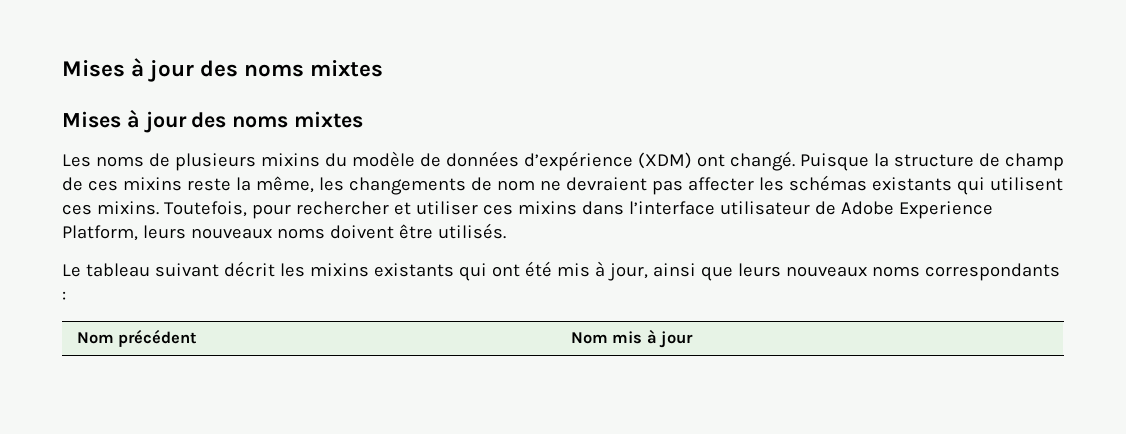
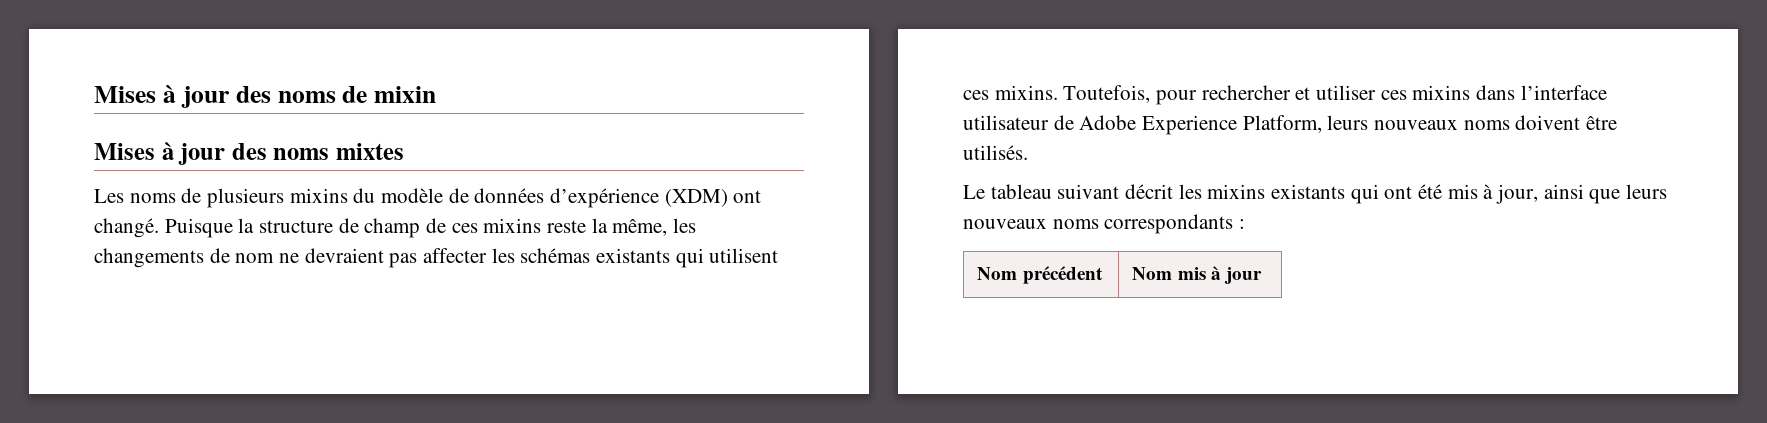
[62,58,384,82] Mises à jour des noms mixtes -> [94,84,437,108] Mises à jour des noms de mixin

